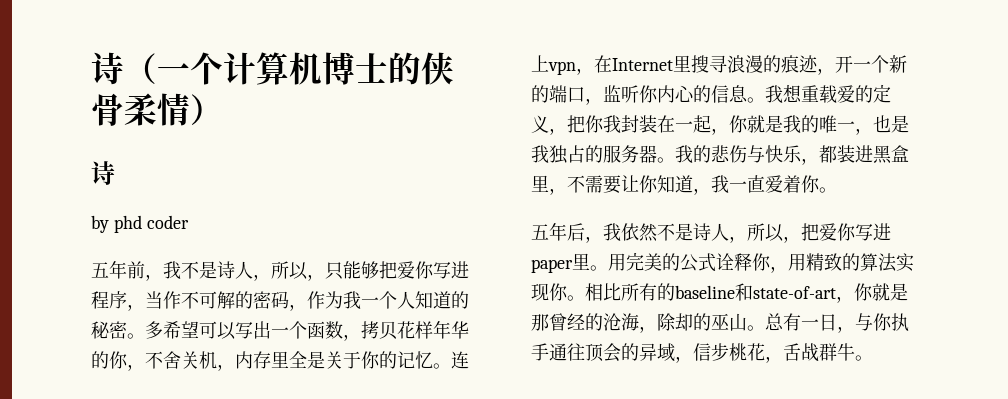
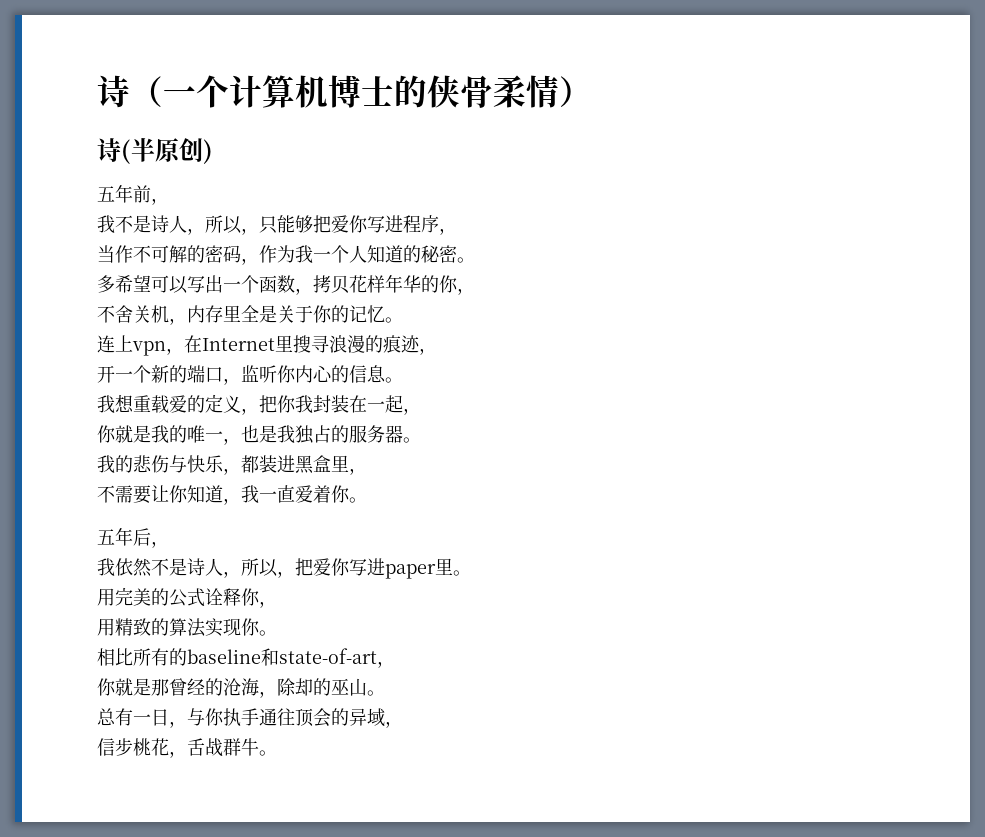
[91,215,189,233] // by phd coder -> [121,138,213,164] (半原创)
(163, 277) none -> (169, 201) //
(145, 307) none -> (457, 231) //
(145, 336) none -> (475, 260) //
(145, 367) none -> (475, 291) //
(451, 366) none -> (403, 320) //
(835, 71) none -> (437, 351) //
(765, 100) none -> (403, 380) //
(729, 131) none -> (421, 411) //
(675, 160) none -> (421, 440) //
(567, 191) none -> (367, 471) //
(603, 239) none -> (169, 544) //
(608, 268) none -> (471, 573) //
(788, 269) none -> (277, 604) //
(585, 298) none -> (277, 633) //
(854, 299) none -> (395, 664) //
(765, 328) none -> (385, 693) //
(693, 359) none -> (403, 724) //

